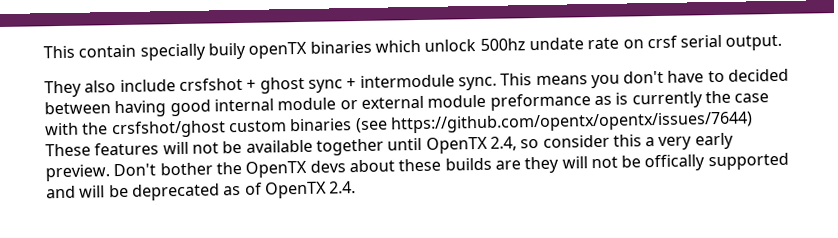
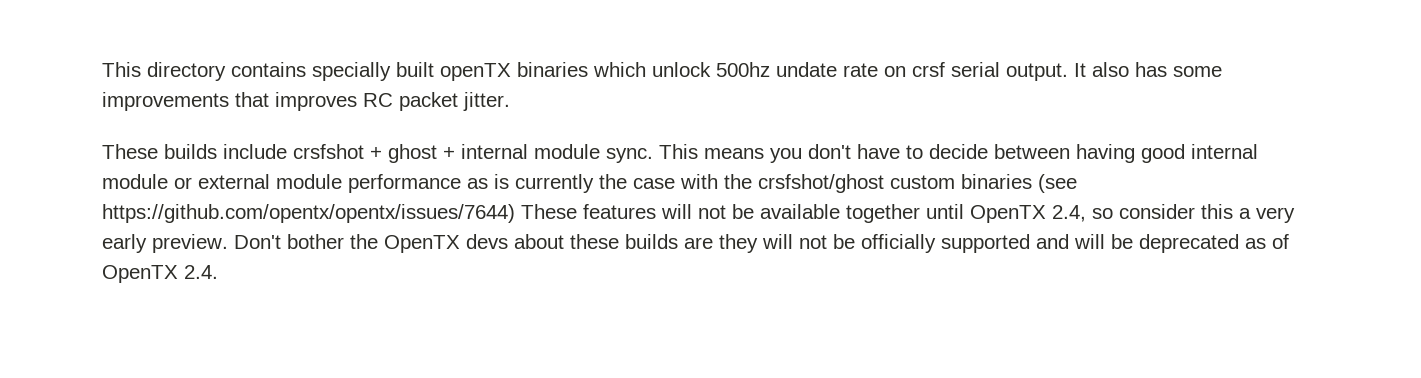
[43,42,246,61] This contain specially buily -> [102,62,434,81] This directory contains specially built
[44,80,117,98] // They also -> [1074,62,1222,77] [102,92,510,111] [102,144,217,159] It also has some improvements that improves RC packet jitter. // These builds
[307,74,455,93] sync + intermodule -> [443,144,600,159] + internal module
[728,68,790,82] decided -> [929,144,988,159] decide
[489,93,591,111] preformance -> [348,174,461,193] performance
[644,154,706,172] offically -> [861,234,936,253] officially

